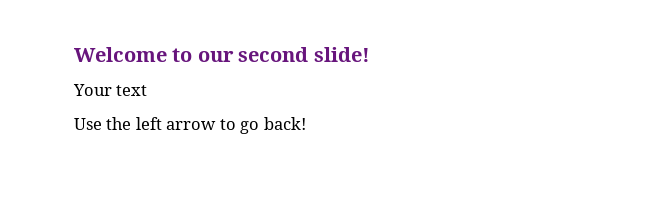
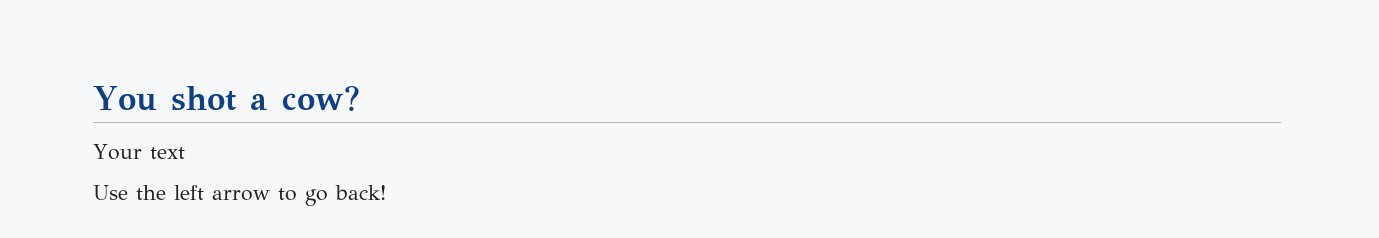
[74,47,370,62] Welcome to our second slide! -> [93,85,360,111] You shot a cow?

